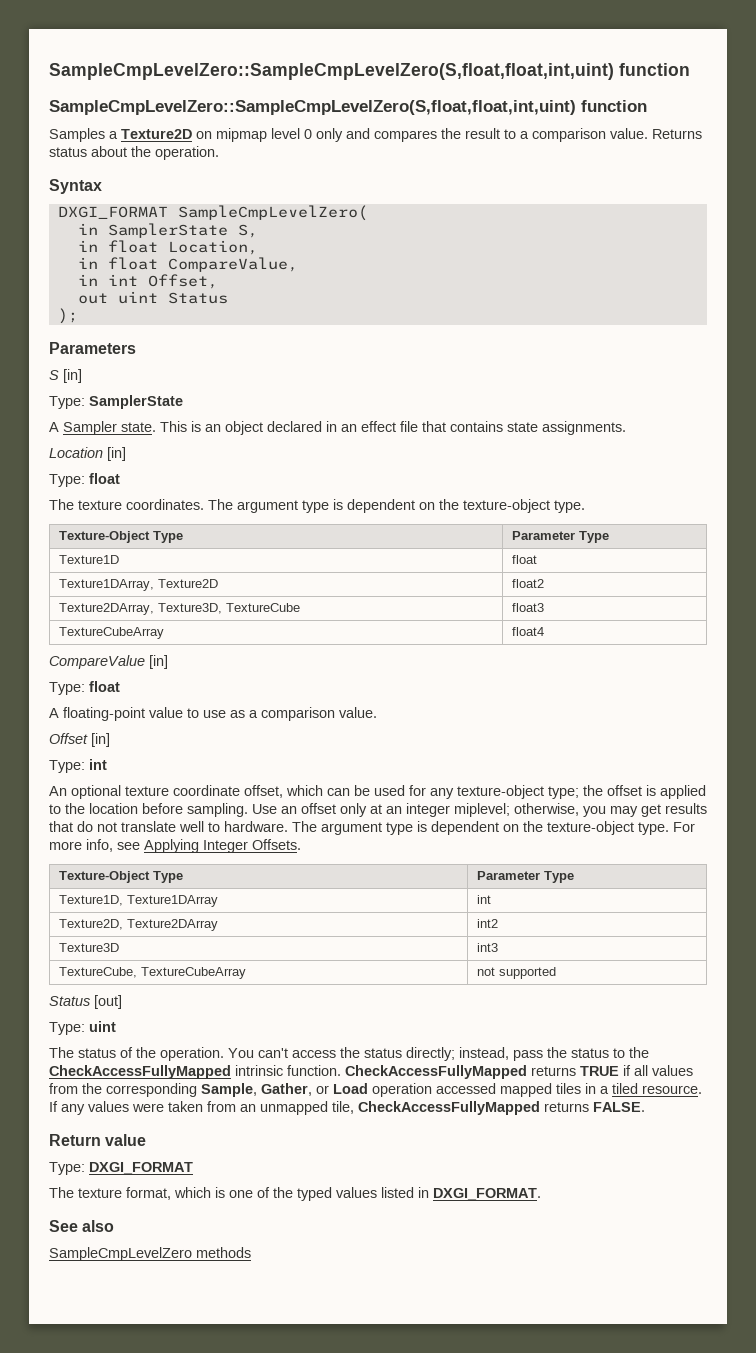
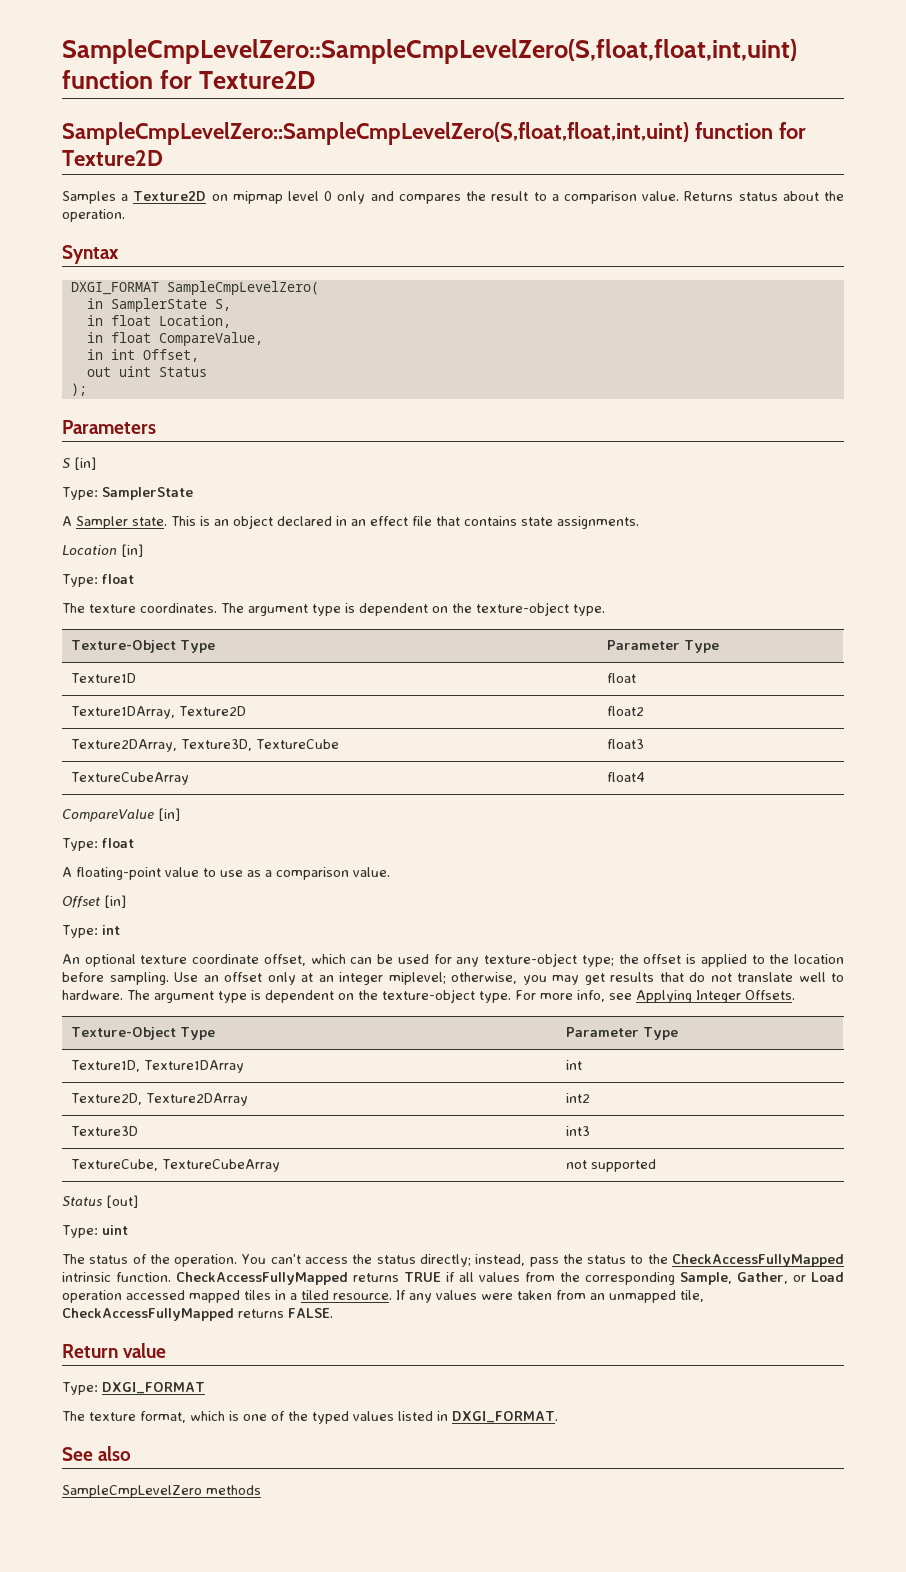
[49,63,690,80] [49,100,647,115] SampleCmpLevelZero::SampleCmpLevelZero(S,float,float,int,uint) function // SampleCmpLevelZero::SampleCmpLevelZero(S,float,float,int,uint) function -> [62,39,797,64] [62,70,315,89] [62,122,806,145] [62,150,163,166] SampleCmpLevelZero::SampleCmpLevelZero(S,float,float,int,uint) function for Texture2D // SampleCmpLevelZero::SampleCmpLevelZero(S,float,float,int,uint) function for Texture2D

